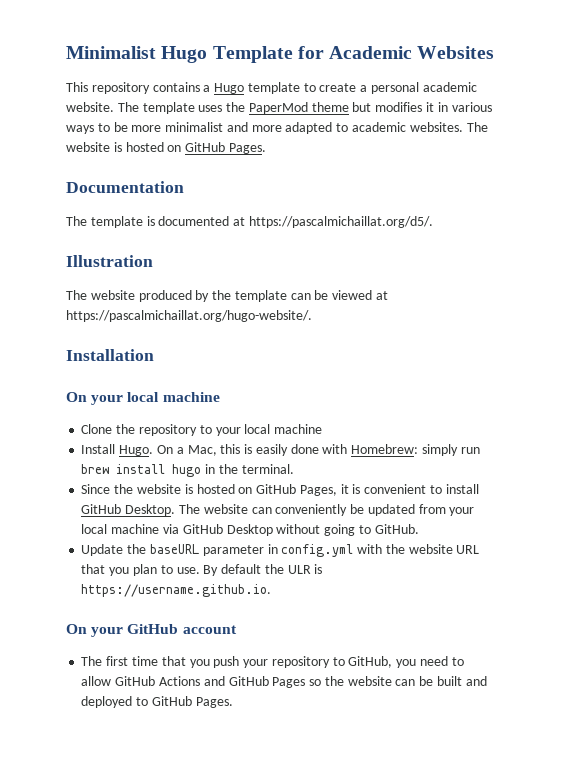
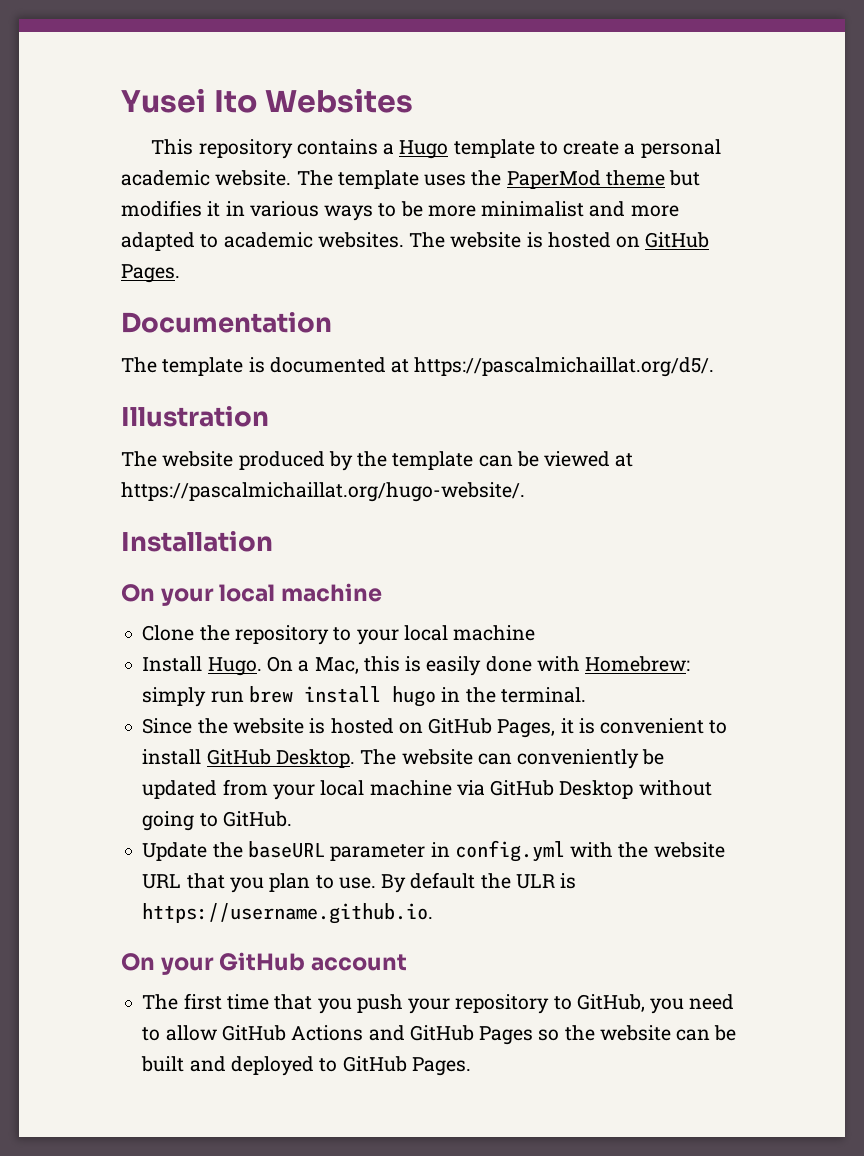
[66,46,413,63] Minimalist Hugo Template for Academic -> [121,88,258,113] Yusei Ito

